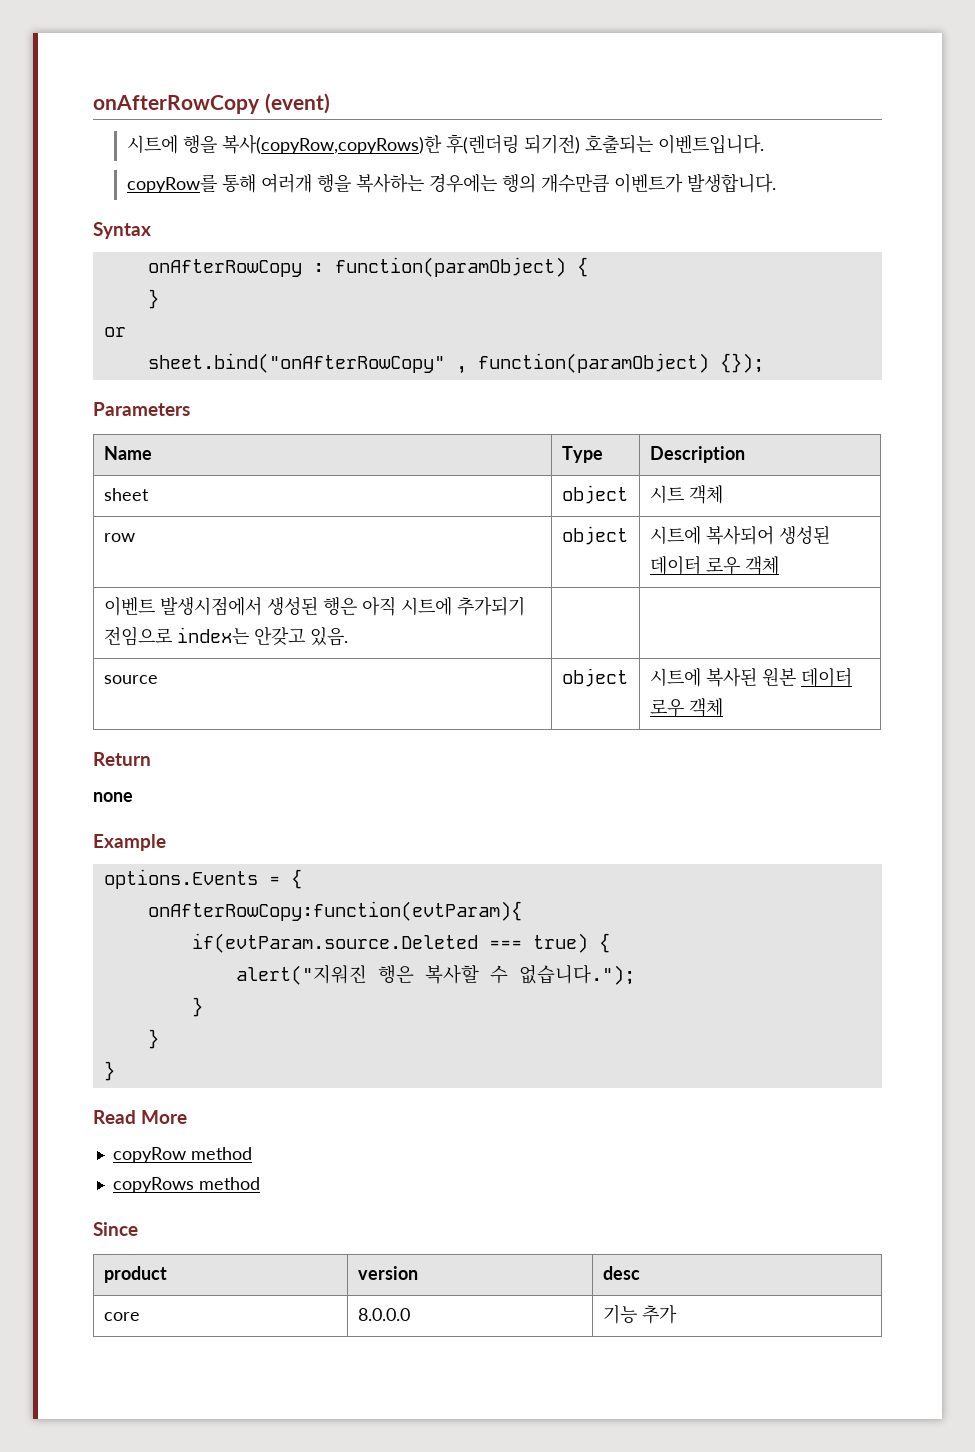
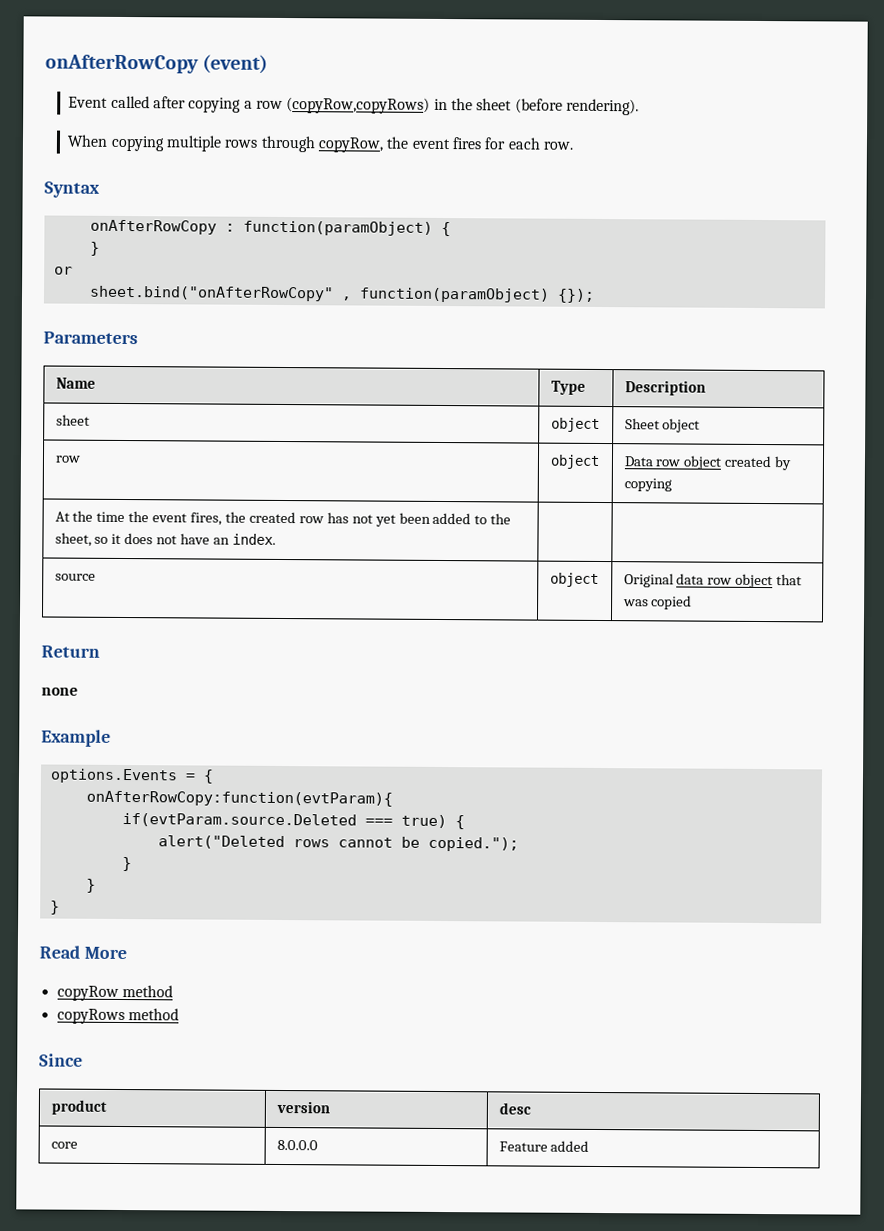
[126,134,764,154] [126,173,776,193] 시트에 행을 복사(copyRow,copyRows)한 후(렌더링 되기전) 호출되는 이벤트입니다. // copyRow를 통해 여러개 행을 복사하는 경우에는 행의 개수만큼 이벤트가 발생합니다. -> [68,95,640,116] [67,134,574,153] Event called after copying a row (copyRow,copyRows) in the sheet (before rendering). // When copying multiple rows through copyRow, the event fires for each row.
[649,485,723,504] 시트 객체 -> [624,418,701,433] Sheet object
[649,526,830,545] [649,555,779,575] [103,597,525,616] [103,626,348,646] [103,675,158,684] [561,668,628,687] [649,667,852,687] [649,698,723,717] 시트에 복사되어 생성된 데이터 로우 객체 // 이벤트 발생시점에서 생성된 행은 아직 시트에 추가되기 전임으로 index는 안갖고 있음. | | // source | object | 시트에 복사된 원본 데이터 로우 객체 -> [623,455,793,471] [623,478,672,492] [54,510,512,527] [54,532,276,547] [54,573,96,581] [549,572,599,587] [623,573,803,589] [622,595,693,610] Data row object created by copying // At the time the event fires, the created row has not yet been added to the sheet, so it does not have an index. | | // source | object | Original data row object that was copied
[235,964,635,985] alert("지워진 행은 복사할 수 없습니다."); -> [157,835,519,852] alert("Deleted rows cannot be copied.");
[602,1305,677,1324] 기능 추가 -> [498,1140,590,1152] Feature added

